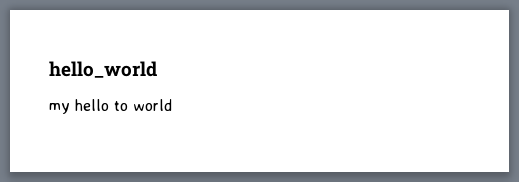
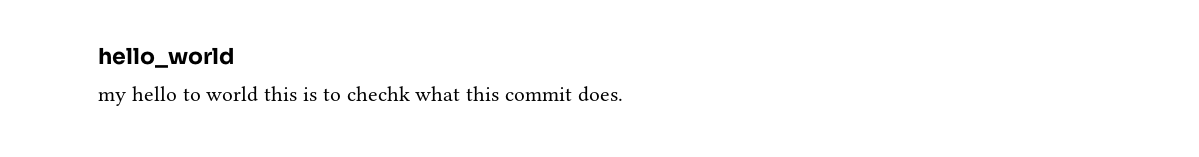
(172, 105) none -> [264,86,623,102] this is to chechk what this commit does.

